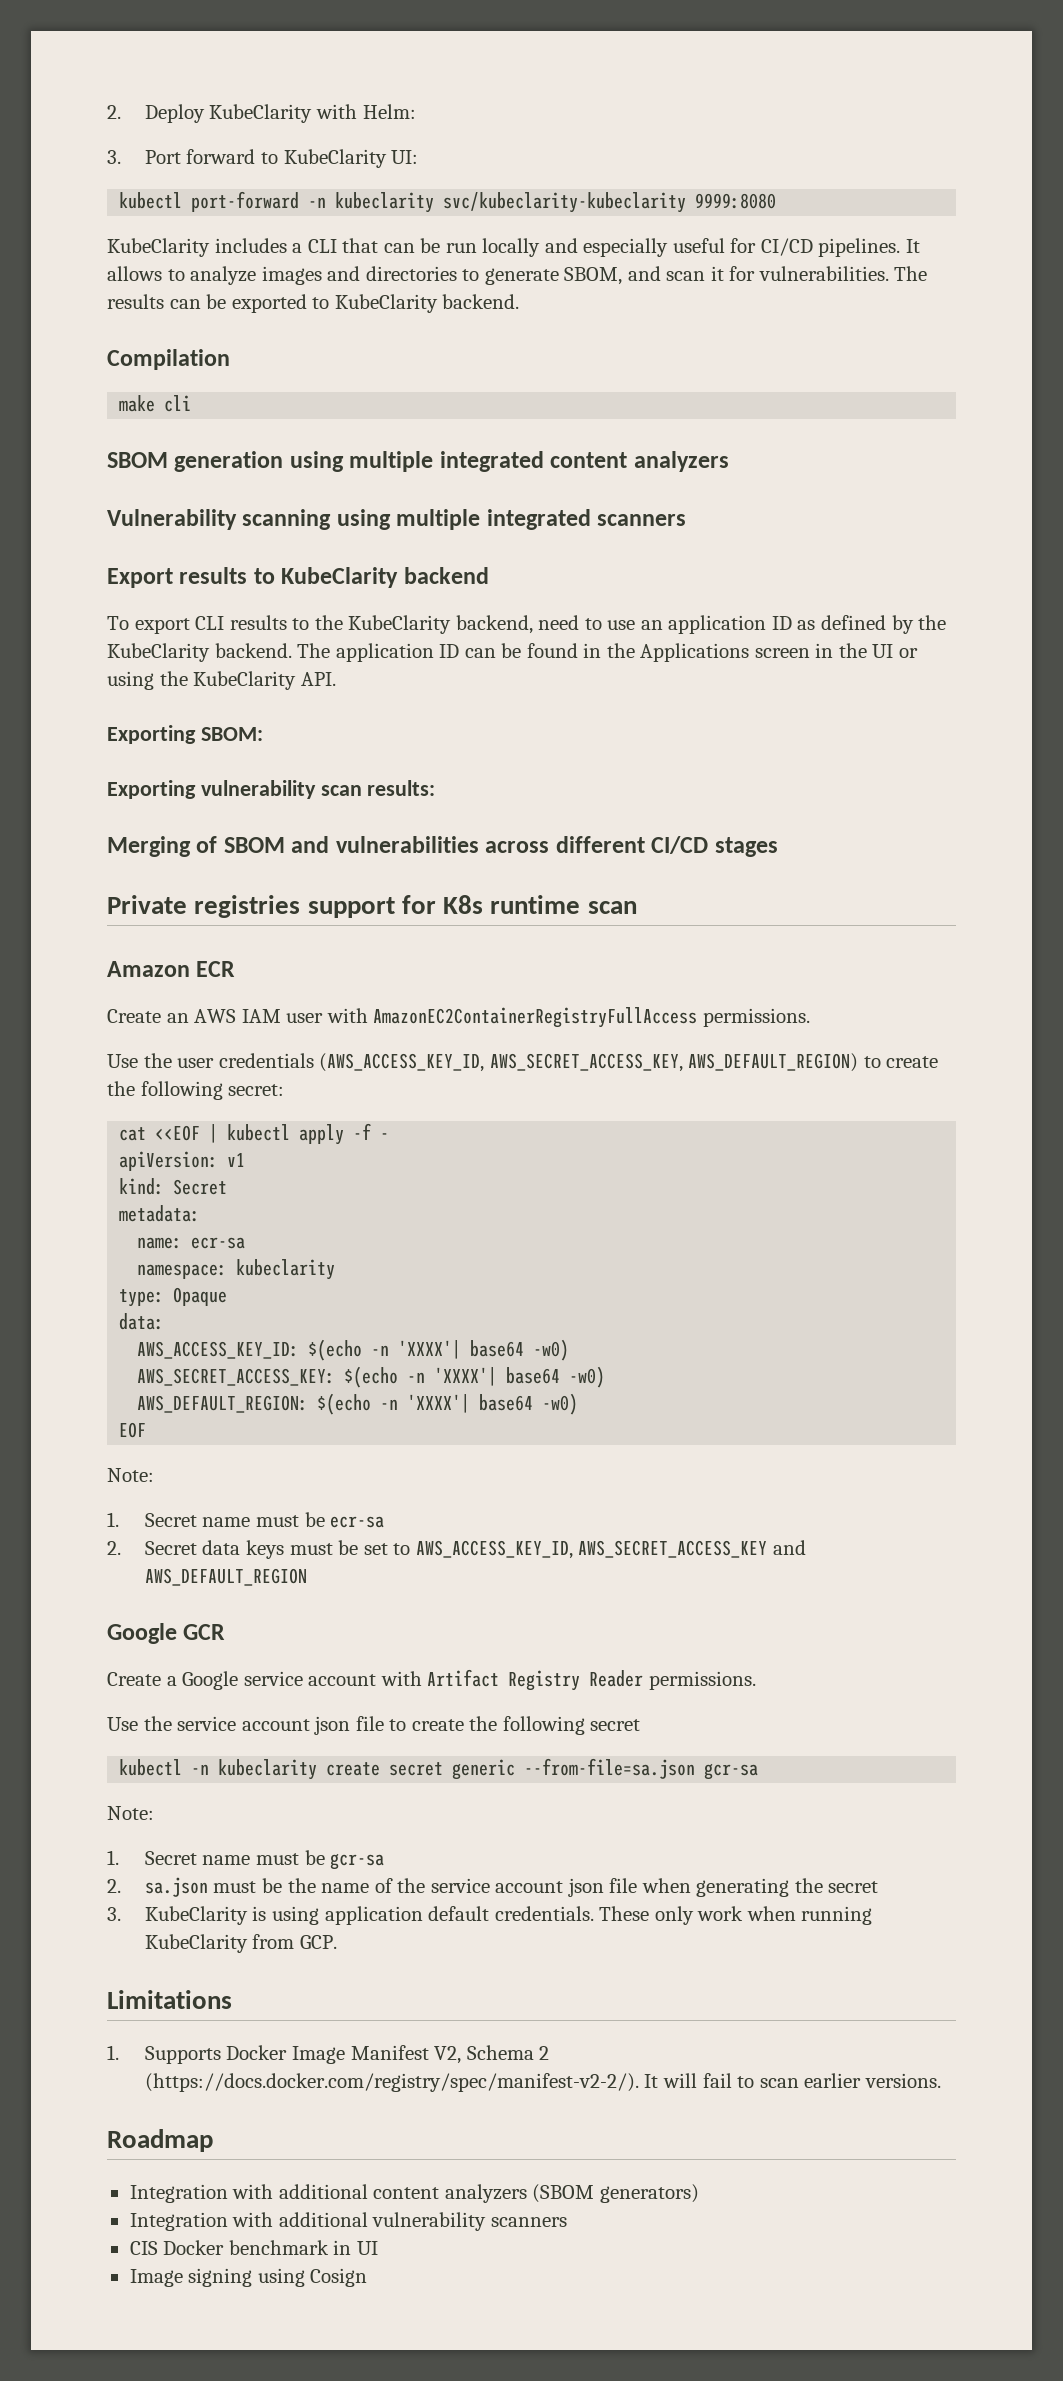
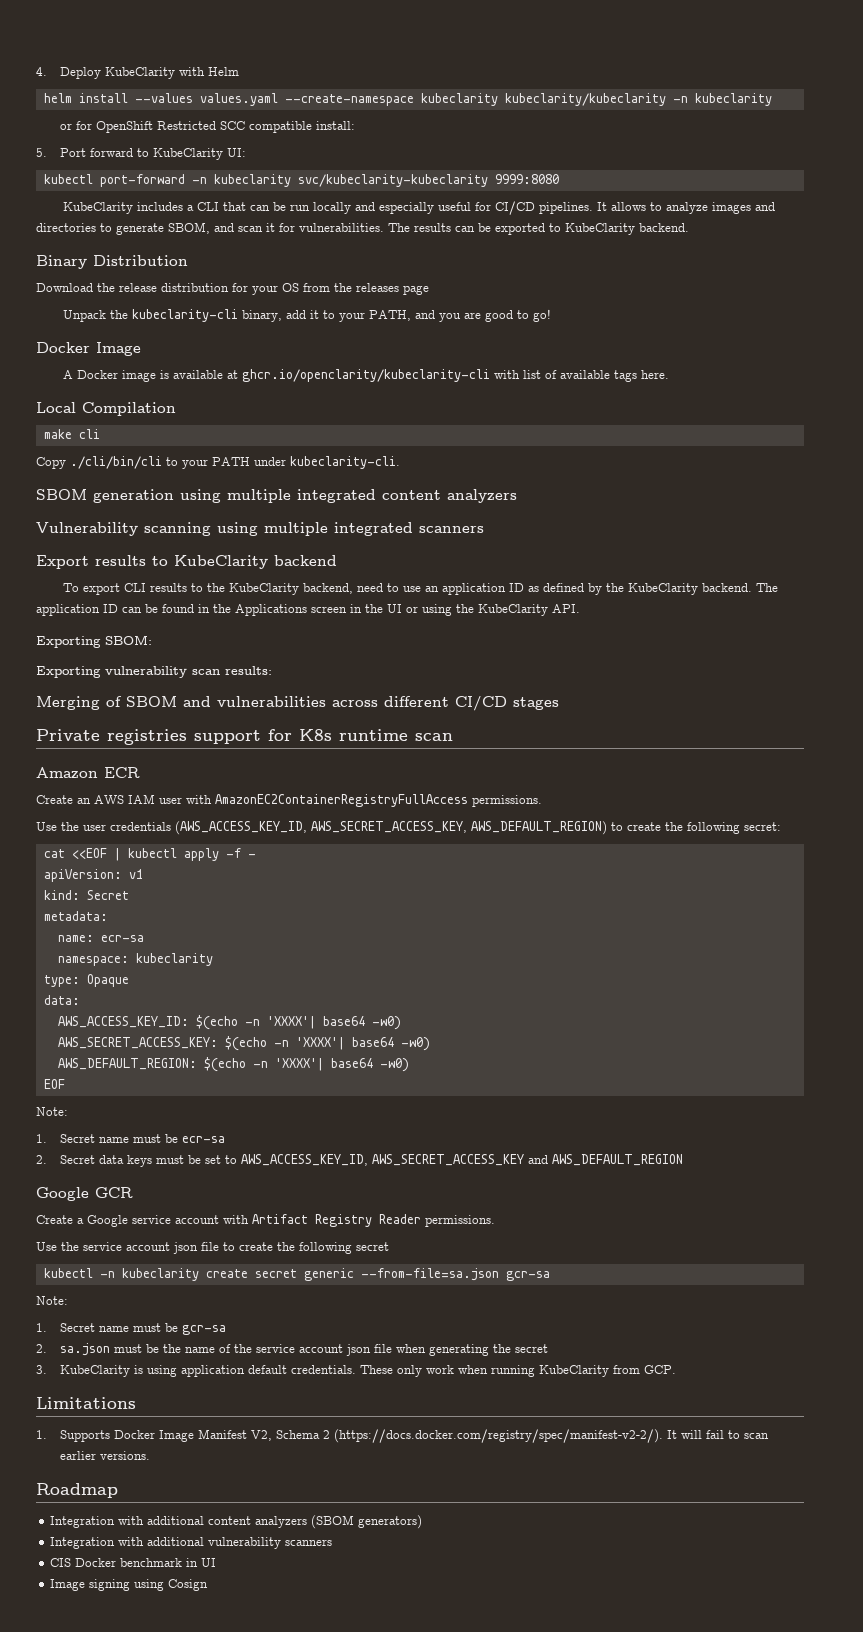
[107,105,121,119] 2. -> [36,67,47,76] 4.
[362,104,416,119] [107,150,121,164] Helm: // 3. -> [207,67,239,76] [43,93,772,106] [59,121,355,133] [36,148,47,157] Helm // helm install --values values.yaml --create-namespace kubeclarity kubeclarity/kubeclarity -n kubeclarity // or for OpenShift Restricted SCC compatible install: // 5.
[107,349,230,370] [119,395,192,412] Compilation // make cli -> [36,255,188,269] [36,283,429,295] [63,309,552,322] [36,342,141,356] [63,369,670,382] [36,402,176,416] [43,429,100,439] [36,456,400,469] Binary Distribution // Download the release distribution for your OS from the releases page // Unpack the kubeclarity-cli binary, add it to your PATH, and you are good to go! // Docker Image // A Docker image is available at ghcr.io/openclarity/kubeclarity-cli with list of available tags here. // Local Compilation // make cli // Copy ./cli/bin/cli to your PATH under kubeclarity-cli.

